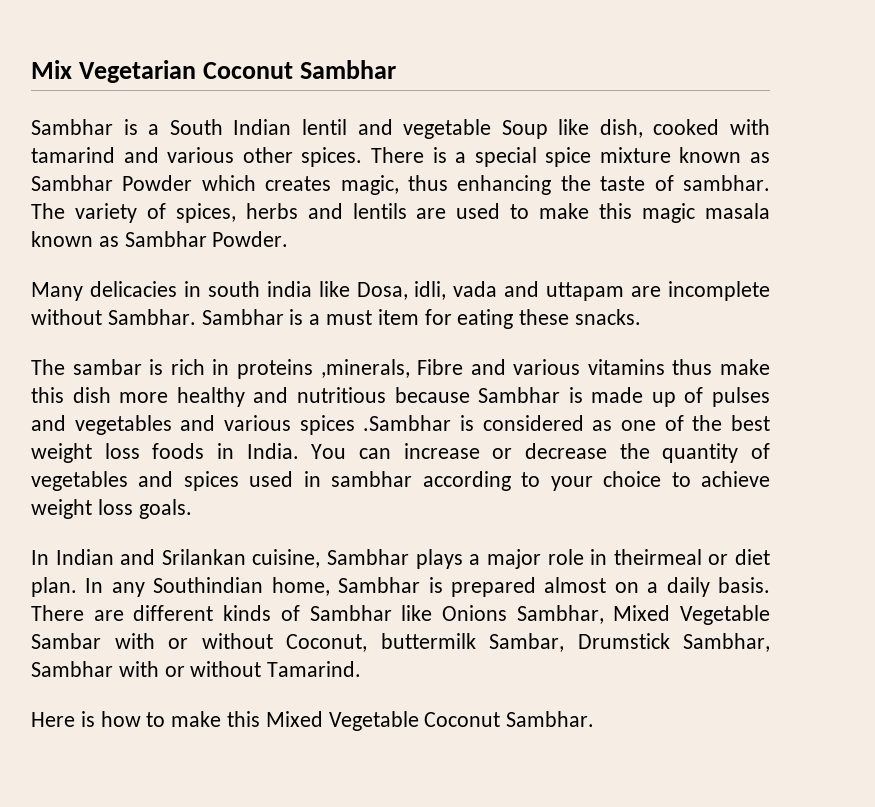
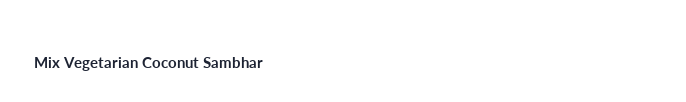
[31,119,771,139] [31,147,770,167] [31,175,770,195] [31,203,770,223] [31,231,289,247] [31,281,770,301] [31,309,642,329] [31,359,770,379] [31,387,771,407] [31,415,770,435] [31,443,770,463] [31,471,770,491] [31,499,192,519] [31,549,771,569] [31,577,770,597] [31,605,770,625] [31,633,770,652] [31,661,362,677] [31,711,595,731] // Sambhar is a South Indian lentil and vegetable Soup like dish, cooked with tamarind and various other spices. There is a special spice mixture known as Sambhar Powder which creates magic, thus enhancing the taste of sambhar. The variety of spices, herbs and lentils are used to make this magic masala known as Sambhar Powder. // Many delicacies in south india like Dosa, idli, vada and uttapam are incomplete without Sambhar. Sambhar is a must item for eating these snacks. // The sambar is rich in proteins ,minerals, Fibre and various vitamins thus make this dish more healthy and nutritious because Sambhar is made up of pulses and vegetables and various spices .Sambhar is considered as one of the best weight loss foods in India. You can increase or decrease the quantity of vegetables and spices used in sambhar according to your choice to achieve weight loss goals. // In Indian and Srilankan cuisine, Sambhar plays a major role in theirmeal or diet plan. In any Southindian home, Sambhar is prepared almost on a daily basis. There are different kinds of Sambhar like Onions Sambhar, Mixed Vegetable Sambar with or without Coconut, buttermilk Sambar, Drumstick Sambhar, Sambhar with or without Tamarind. // Here is how to make this Mixed Vegetable Coconut Sambhar. -> (264, 62) none

